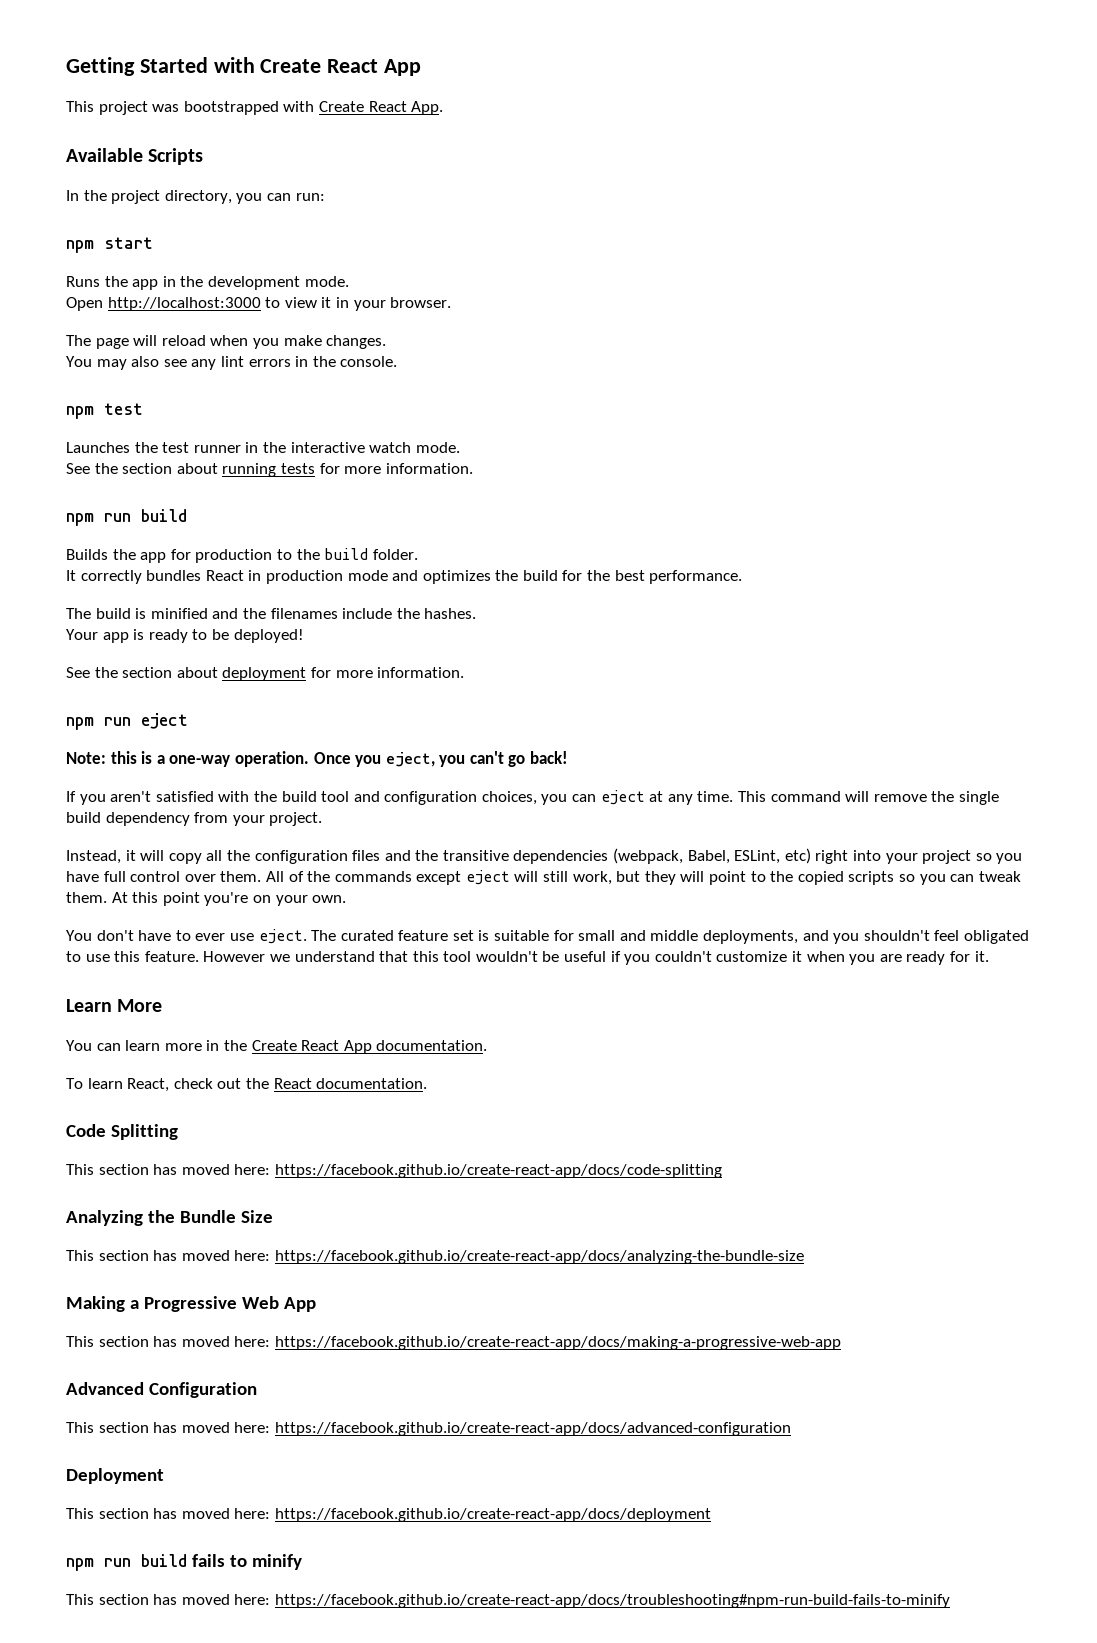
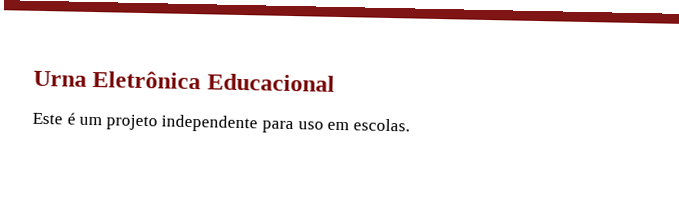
[66,57,422,76] [66,101,444,115] [66,148,204,165] [66,190,325,204] [66,237,153,253] [66,276,349,290] [66,297,452,311] [66,335,387,349] [66,356,398,370] [66,403,143,419] [66,442,460,453] [66,463,473,477] [66,509,187,526] [66,548,418,563] [66,570,743,584] [66,608,477,619] [66,629,304,643] [66,667,465,681] [66,713,188,730] [66,751,569,767] [66,790,999,805] [66,812,323,826] [66,848,1023,864] [66,870,1021,885] [66,892,347,906] [66,929,1029,944] [66,951,989,965] [66,999,163,1012] [66,1040,488,1054] [66,1078,428,1092] [66,1124,178,1140] [66,1164,722,1178] [66,1210,273,1226] [66,1250,804,1264] [66,1296,316,1312] [66,1336,841,1350] [66,1382,257,1398] [66,1422,791,1436] [66,1468,164,1484] [66,1508,711,1522] [66,1554,302,1571] [66,1594,950,1608] Getting Started with Create React App // This project was bootstrapped with Create React App. // Available Scripts // In the project directory, you can run: // npm start // Runs the app in the development mode. // Open http://localhost:3000 to view it in your browser. // The page will reload when you make changes. // You may also see any lint errors in the console. // npm test // Launches the test runner in the interactive watch mode. // See the section about running tests for more information. // npm run build // Builds the app for production to the build folder. // It correctly bundles React in production mode and optimizes the build for the best performance. // The build is minified and the filenames include the hashes. // Your app is ready to be deployed! // See the section about deployment for more information. // npm run eject // Note: this is a one-way operation. Once you eject, you can't go back! // If you aren't satisfied with the build tool and configuration choices, you can eject at any time. This command will remove the single build dependency from your project. // Instead, it will copy all the configuration files and the transitive dependencies (webpack, Babel, ESLint, etc) right into your project so you have full control over them. All of the commands except eject will still work, but they will point to the copied scripts so you can tweak them. At this point you're on your own. // You don't have to ever use eject. The curated feature set is suitable for small and middle deployments, and you shouldn't feel obligated to use this feature. However we understand that this tool wouldn't be useful if you couldn't customize it when you are ready for it. // Learn More // You can learn more in the Create React App documentation. // To learn React, check out the React documentation. // Code Splitting // This section has moved here: https://facebook.github.io/create-react-app/docs/code-splitting // Analyzing the Bundle Size // This section has moved here: https://facebook.github.io/create-react-app/docs/analyzing-the-bundle-size // Making a Progressive Web App // This section has moved here: https://facebook.github.io/create-react-app/docs/making-a-progressive-web-app // Advanced Configuration // This section has moved here: https://facebook.github.io/create-react-app/docs/advanced-configuration // Deployment // This section has moved here: https://facebook.github.io/create-react-app/docs/deployment // npm run build fails to minify // This section has moved here: https://facebook.github.io/create-react-app/docs/troubleshooting#npm-run-build-fails-to-minify -> [33,69,335,92] [32,112,410,134] Urna Eletrônica Educacional // Este é um projeto independente para uso em escolas.

